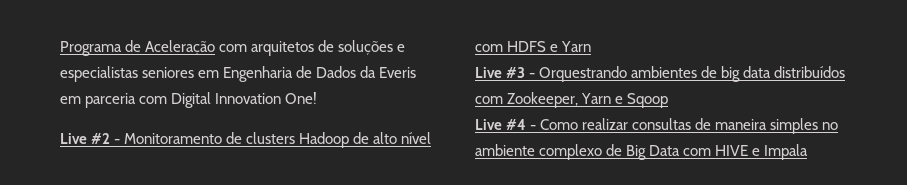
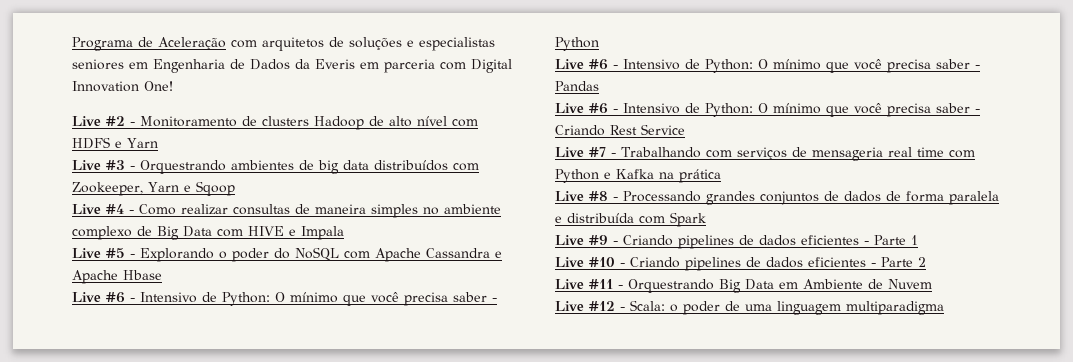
(809, 152) none -> [72,247,502,262] [72,270,162,284] [72,292,497,306] [555,37,599,51] [555,59,980,73] [555,81,599,91] [555,103,980,117] [555,124,685,136] [555,147,975,161] [555,169,721,183] [555,191,999,205] [555,212,706,227] [555,235,918,249] [555,257,926,271] [555,279,932,293] [555,300,944,315] // Live #5 - Explorando o poder do NoSQL com Apache Cassandra e Apache Hbase // Live #6 - Intensivo de Python: O mínimo que você precisa saber - Python // Live #6 - Intensivo de Python: O mínimo que você precisa saber - Pandas // Live #6 - Intensivo de Python: O mínimo que você precisa saber - Criando Rest Service // Live #7 - Trabalhando com serviços de mensageria real time com Python e Kafka na prática // Live #8 - Processando grandes conjuntos de dados de forma paralela e distribuída com Spark // Live #9 - Criando pipelines de dados eficientes - Parte 1 // Live #10 - Criando pipelines de dados eficientes - Parte 2 // Live #11 - Orquestrando Big Data em Ambiente de Nuvem // Live #12 - Scala: o poder de uma linguagem multiparadigma

